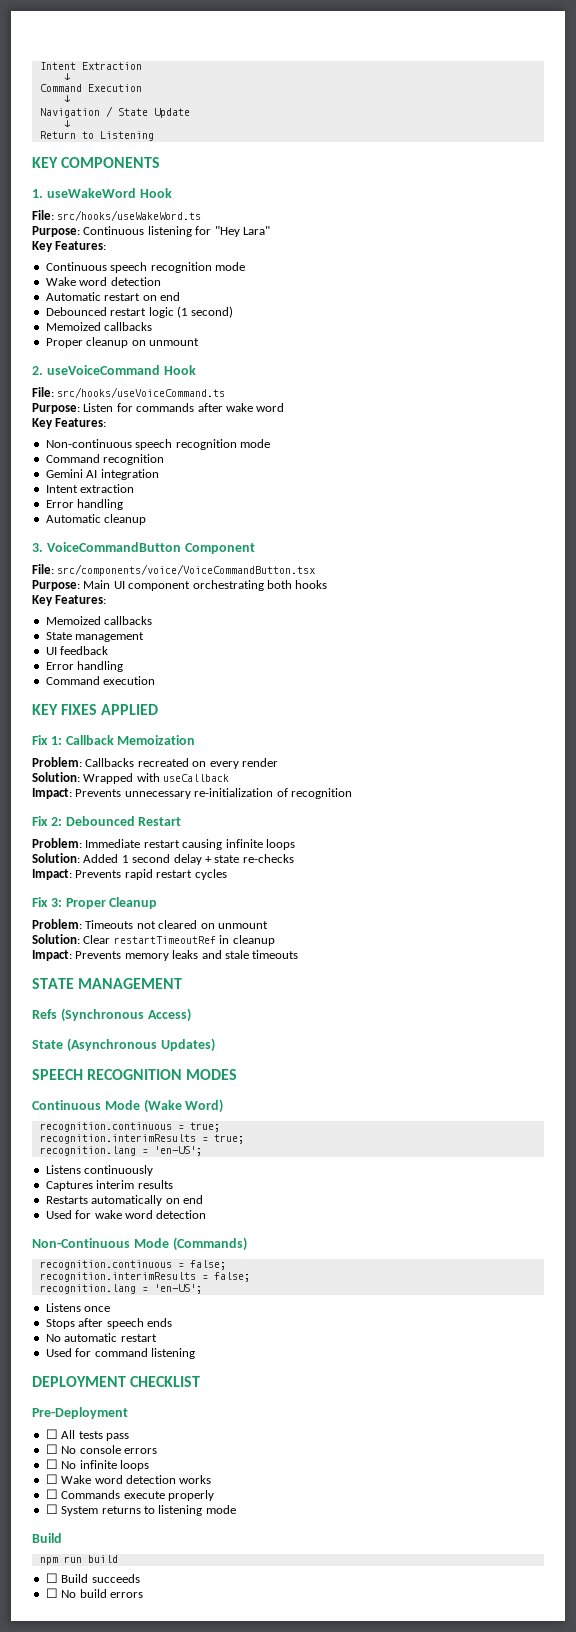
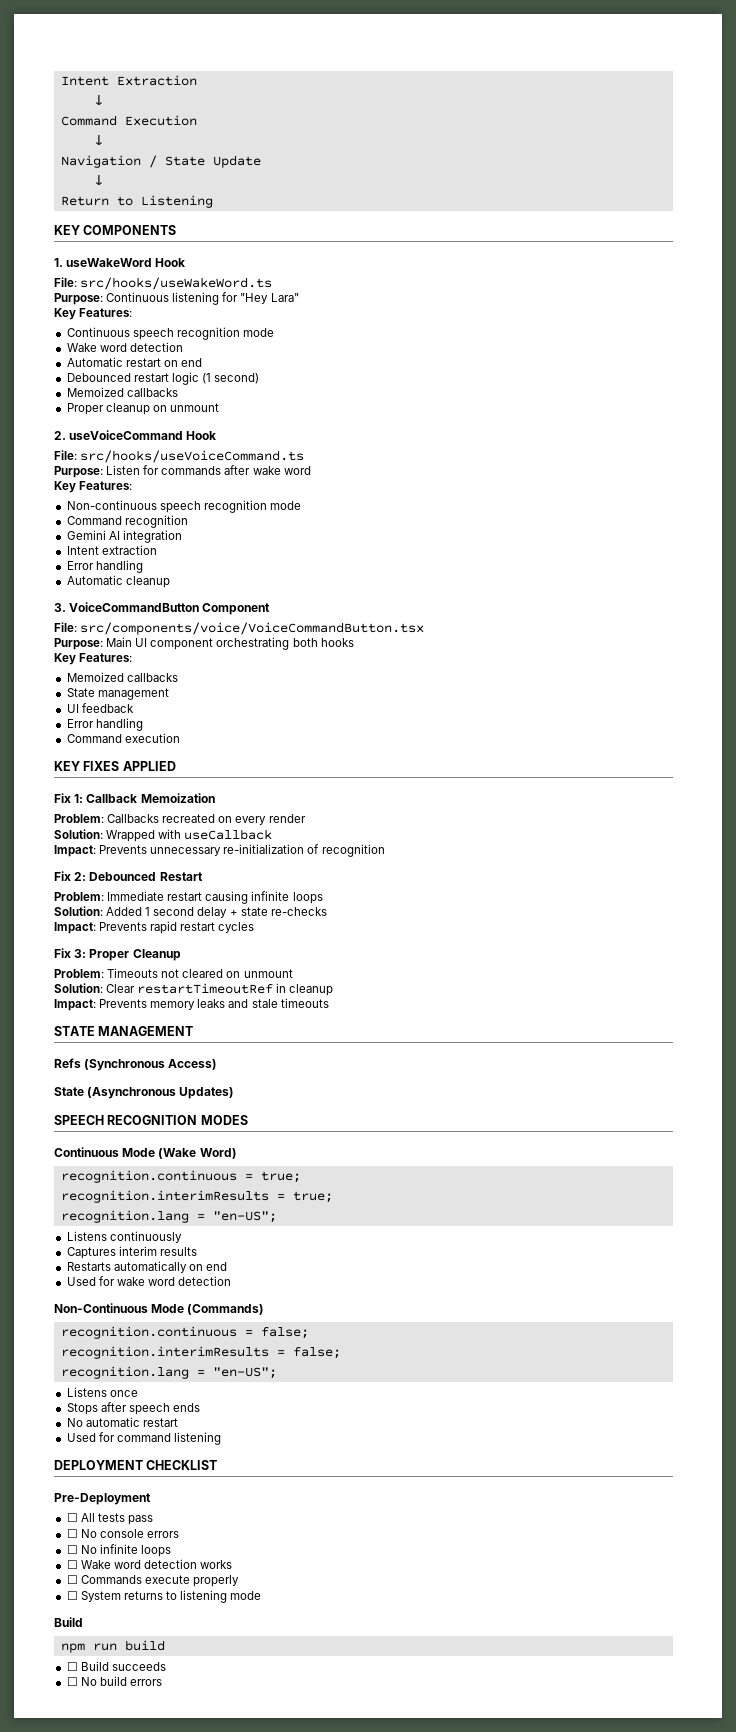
[153,1146,202,1156] 'en-US'; -> [212,1211,277,1223] "en-US";
[153,1284,202,1294] 'en-US'; -> [212,1367,277,1379] "en-US";

